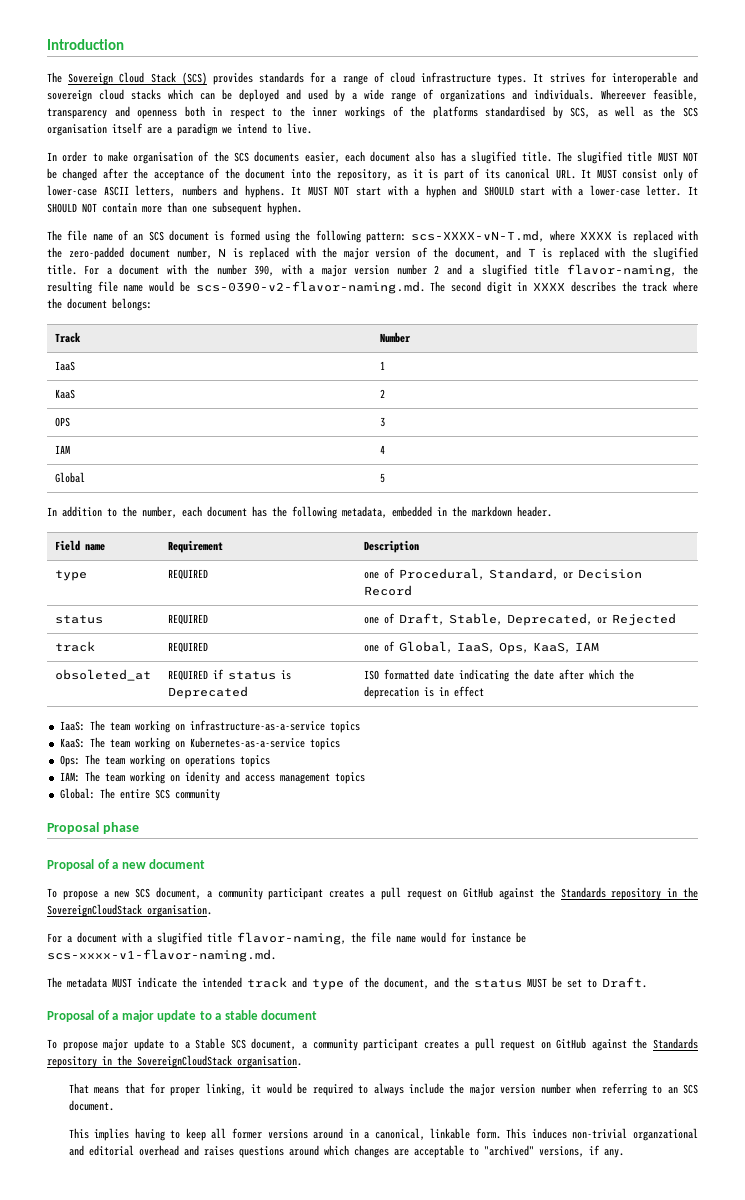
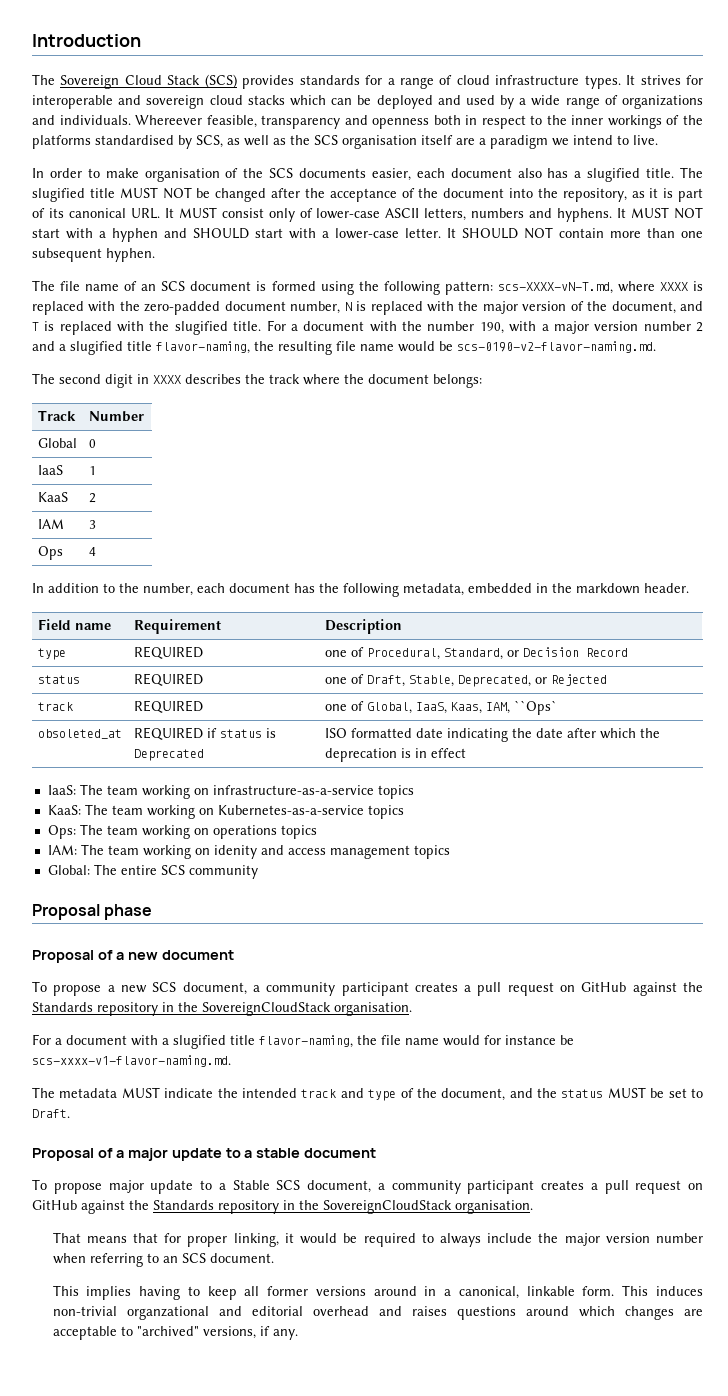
[254,265,275,276] 390, -> [479,322,504,334] 190,
[195,281,425,294] scs-0390-v2-flavor-naming.md. -> [457,341,656,353] scs-0190-v2-flavor-naming.md. //
(412, 337) none -> [37,438,77,448] [88,439,96,448] // Global | 0
[55,417,71,427] OPS -> [37,519,64,529] IAM
[55,445,71,454] IAM -> [37,546,63,560] Ops
[55,472,86,483] [380,473,386,483] // Global | 5 -> (96, 551) none
[499,642,600,654] Ops, KaaS, IAM -> [450,700,557,715] Kaas, IAM, ``Ops`

